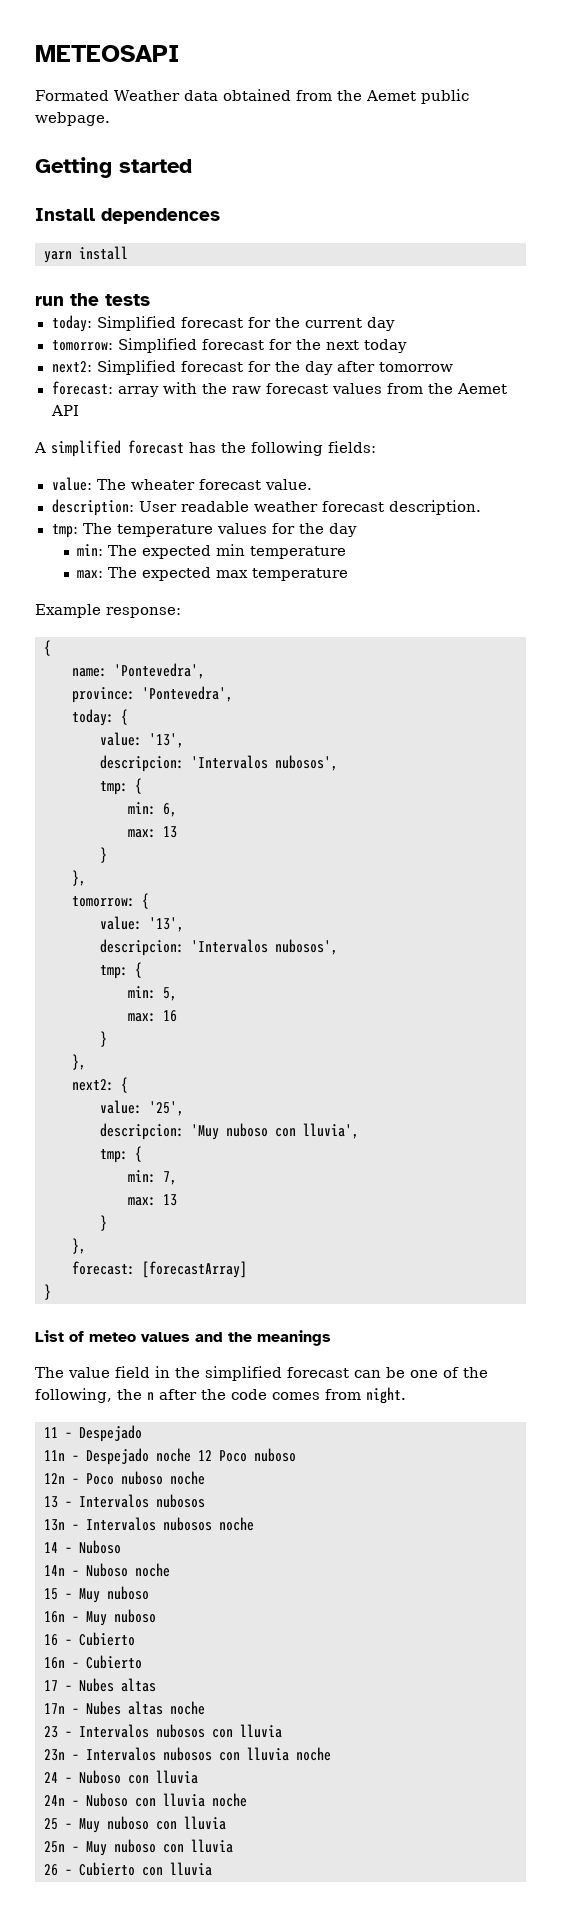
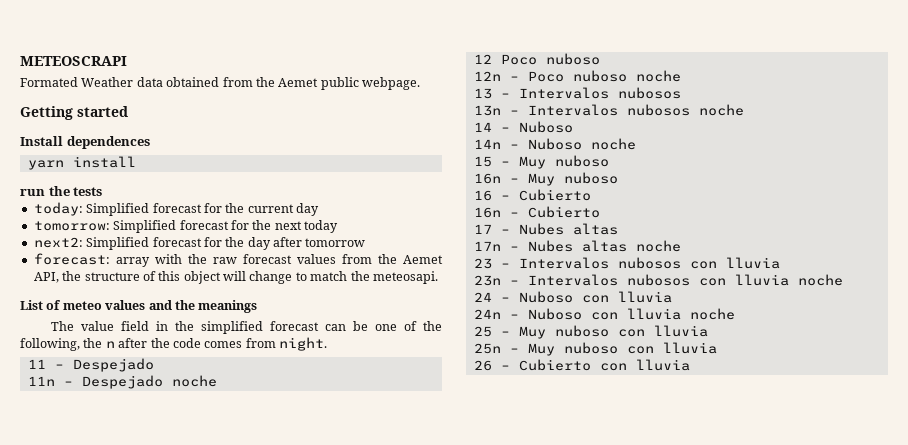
[35,45,179,62] METEOSAPI -> [20,56,127,66] METEOSCRAPI
[50,405,79,416] [34,440,376,457] [51,477,312,491] [51,499,481,516] [51,523,357,538] [77,544,347,559] [77,567,349,581] [35,604,181,618] [44,640,51,656] [72,663,205,679] [72,686,233,703] [72,709,128,726] [100,732,184,748] [100,755,338,772] [100,778,142,795] [128,802,177,817] [128,826,177,838] [100,847,107,863] [72,870,86,886] [72,893,149,909] [100,916,184,932] [100,939,338,956] [100,962,142,979] [128,986,177,1001] [128,1010,177,1022] [100,1031,107,1047] [72,1054,86,1070] [72,1077,128,1093] [100,1100,184,1116] [100,1123,359,1140] [100,1146,142,1163] [128,1170,177,1185] [128,1194,177,1206] [100,1215,107,1231] [72,1238,86,1254] [72,1261,247,1278] [44,1284,51,1300] API // A simplified forecast has the following fields: // value: The wheater forecast value. // description: User readable weather forecast description. // tmp: The temperature values for the day // min: The expected min temperature // max: The expected max temperature // Example response: // { // name: 'Pontevedra', // province: 'Pontevedra', // today: { // value: '13', // descripcion: 'Intervalos nubosos', // tmp: { // min: 6, // max: 13 // } // }, // tomorrow: { // value: '13', // descripcion: 'Intervalos nubosos', // tmp: { // min: 5, // max: 16 // } // }, // next2: { // value: '25', // descripcion: 'Muy nuboso con lluvia', // tmp: { // min: 7, // max: 13 // } // }, // forecast: [forecastArray] // } -> [33,271,438,284] API, the structure of this object will change to match the meteosapi.
(191, 1455) none -> (217, 381) //

